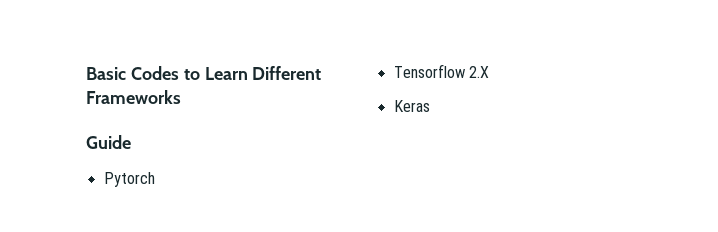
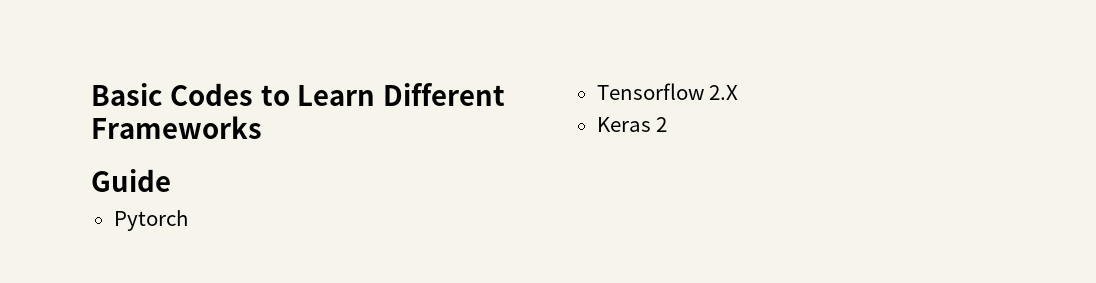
(430, 106) none -> [656,117,668,132] 2

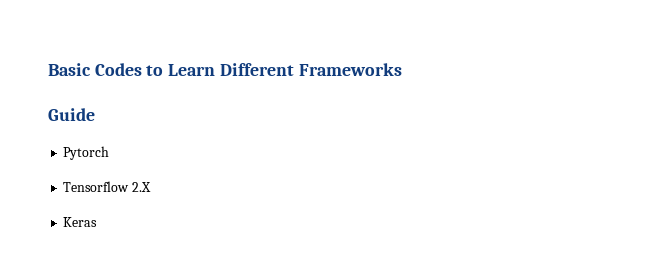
[656,117,668,132] 2 -> (98, 222) none

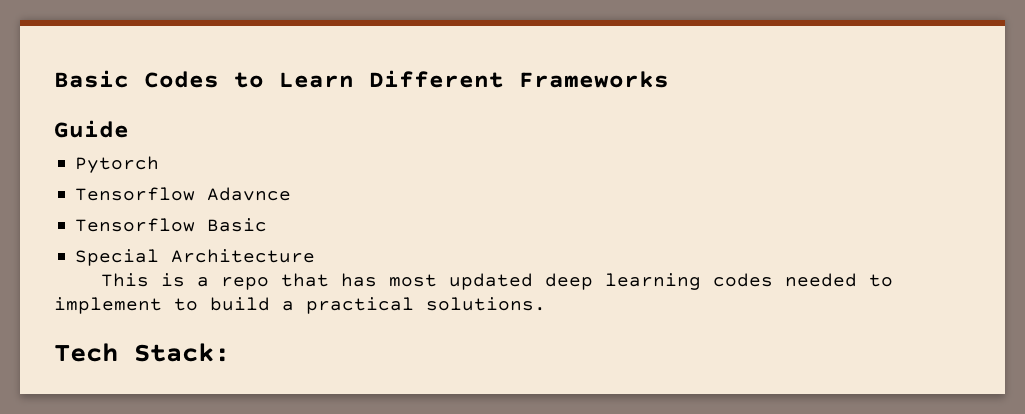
[132,182,152,192] [63,217,98,227] 2.X // Keras -> [207,187,292,201] [75,218,268,232] [75,249,316,266] [100,273,893,290] [54,297,546,314] [54,343,230,362] Adavnce // Tensorflow Basic // Special Architecture // This is a repo that has most updated deep learning codes needed to implement to build a practical solutions. // Tech Stack:

